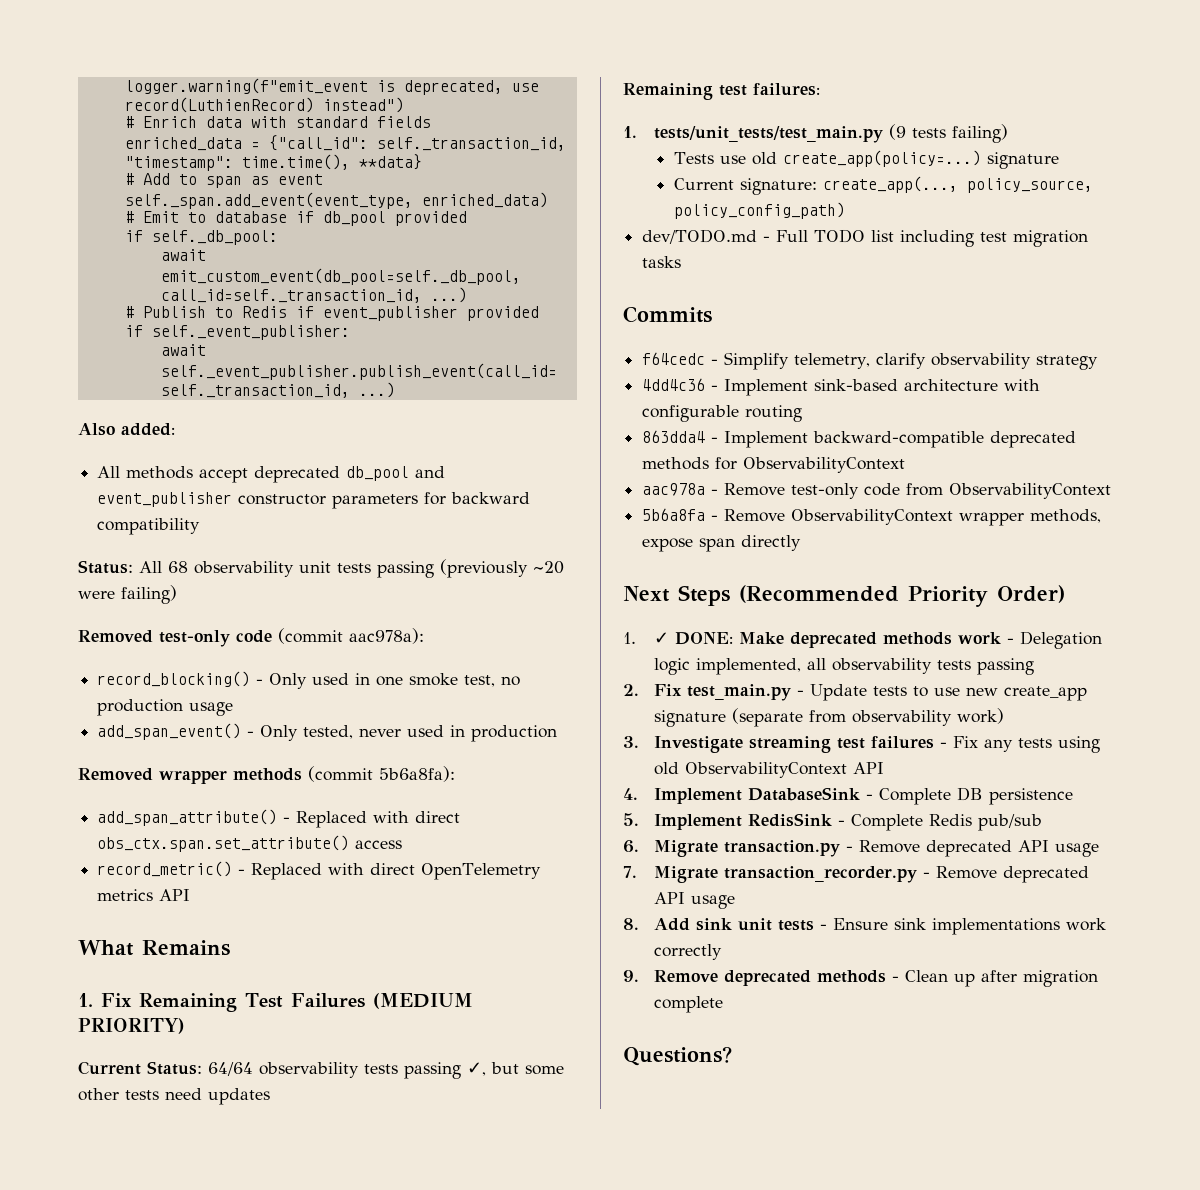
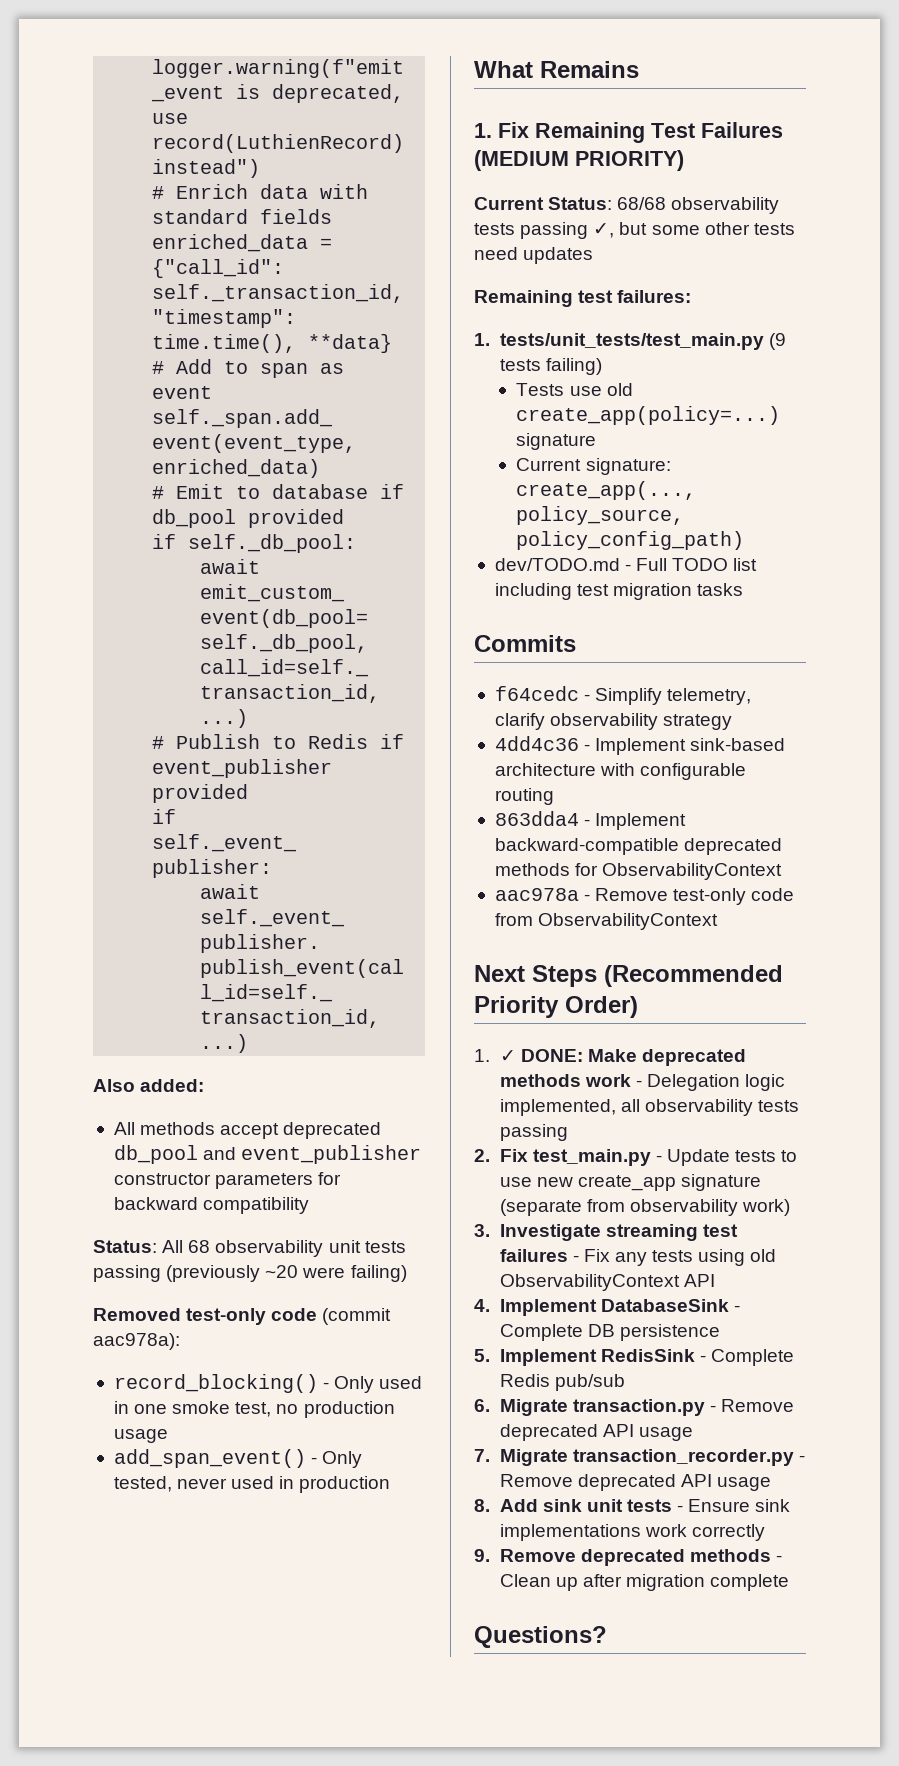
[78,766,455,784] [97,809,461,828] [97,835,403,852] [97,861,542,880] [97,889,191,901] // Removed wrapper methods (commit 5b6a8fa): // add_span_attribute() - Replaced with direct obs_ctx.span.set_attribute() access // record_metric() - Replaced with direct OpenTelemetry metrics API -> (391, 1484) none
[208,1062,253,1076] 64/64 -> [617,197,667,210] 68/68
[642,508,1102,526] [642,535,802,552] // 5b6a8fa - Remove ObservabilityContext wrapper methods, expose span directly -> (719, 921) none

